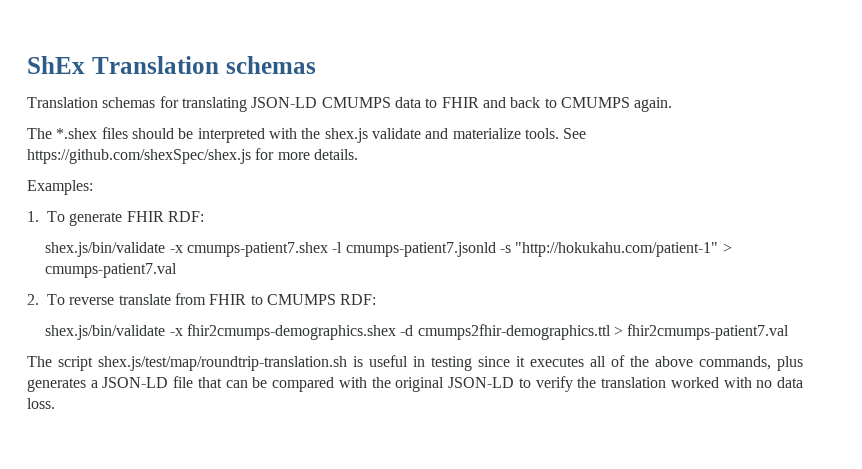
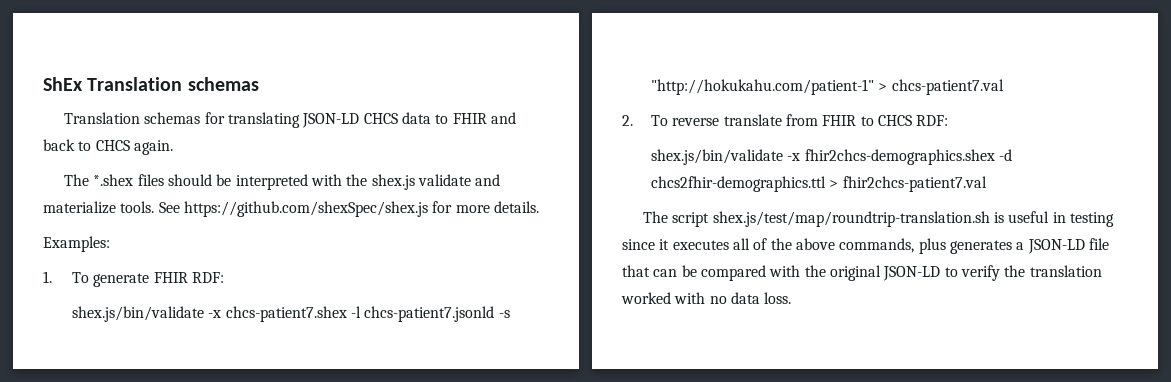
[321,97,391,108] CMUMPS -> [363,113,398,124] CHCS
[560,97,630,108] CMUMPS -> [95,140,130,151] CHCS
[186,242,496,257] cmumps-patient7.shex -l cmumps-patient7.jsonld -> [225,306,495,322] chcs-patient7.shex -l chcs-patient7.jsonld
[45,263,178,278] cmumps-patient7.val -> [891,79,1004,95] chcs-patient7.val
[266,294,377,305] [45,324,790,340] CMUMPS RDF: // shex.js/bin/validate -x fhir2cmumps-demographics.shex -d cmumps2fhir-demographics.ttl > fhir2cmumps-patient7.val -> [877,115,949,126] [650,149,1012,165] [650,176,987,192] CHCS RDF: // shex.js/bin/validate -x fhir2chcs-demographics.shex -d chcs2fhir-demographics.ttl > fhir2chcs-patient7.val

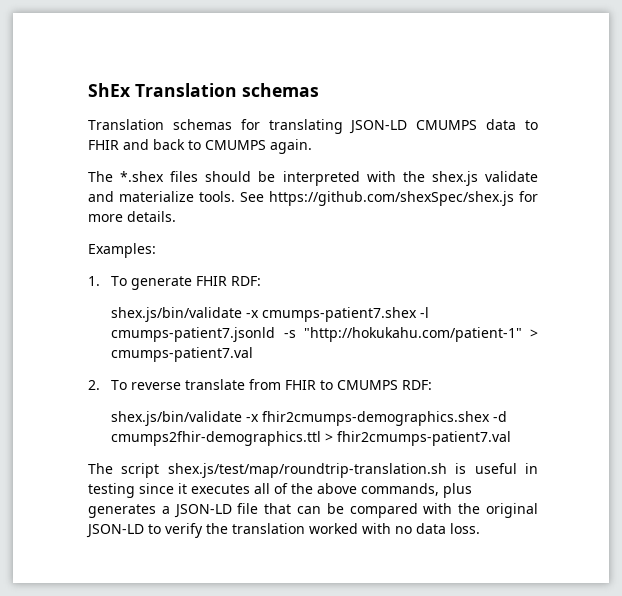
[363,113,398,124] CHCS -> [416,120,478,130] CMUMPS
[95,140,130,151] CHCS -> [205,140,266,150] CMUMPS
[225,306,495,322] chcs-patient7.shex -l chcs-patient7.jsonld -> [262,307,430,322] [111,327,276,342] cmumps-patient7.shex -l cmumps-patient7.jsonld
[891,79,1004,95] chcs-patient7.val -> [111,347,254,362] cmumps-patient7.val
[877,115,949,126] [650,149,1012,165] [650,176,987,192] CHCS RDF: // shex.js/bin/validate -x fhir2chcs-demographics.shex -d chcs2fhir-demographics.ttl > fhir2chcs-patient7.val -> [337,380,433,390] [111,411,508,426] [111,431,512,446] CMUMPS RDF: // shex.js/bin/validate -x fhir2cmumps-demographics.shex -d cmumps2fhir-demographics.ttl > fhir2cmumps-patient7.val

